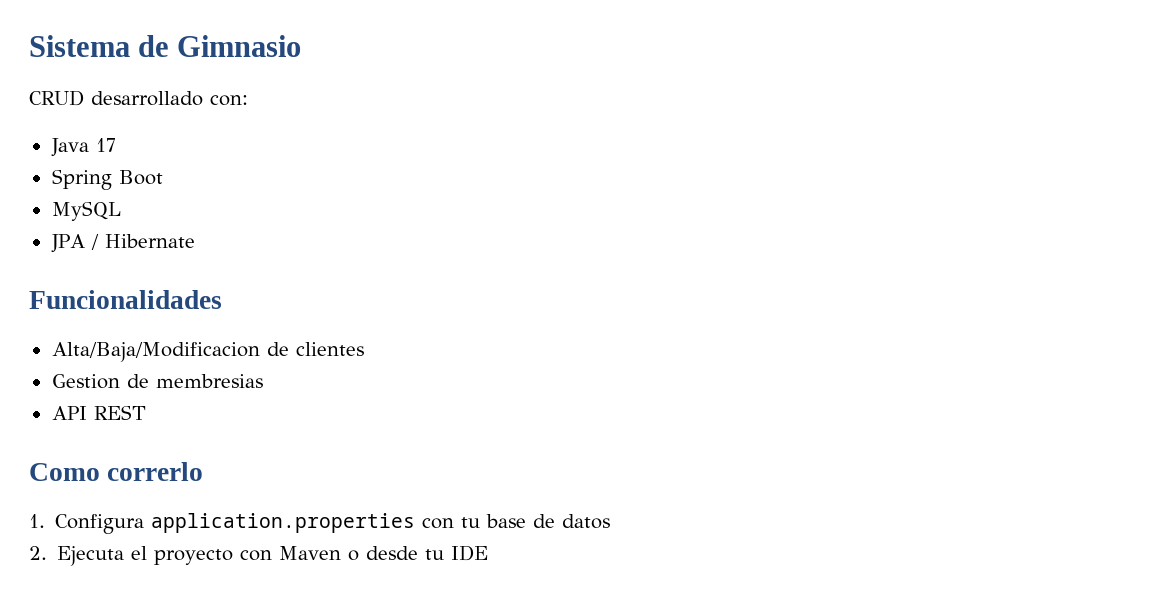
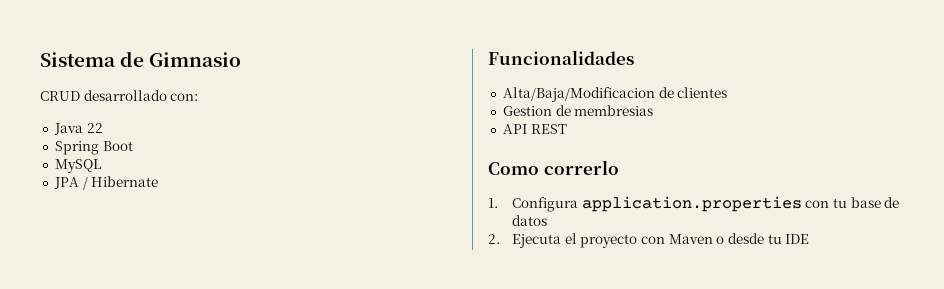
[95,138,116,152] 17 -> [86,123,103,133] 22

